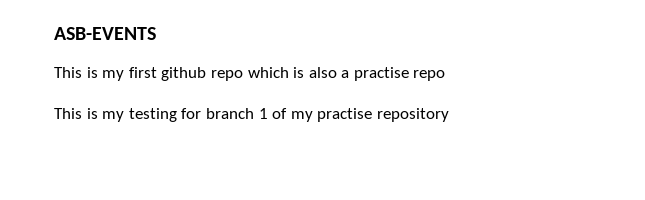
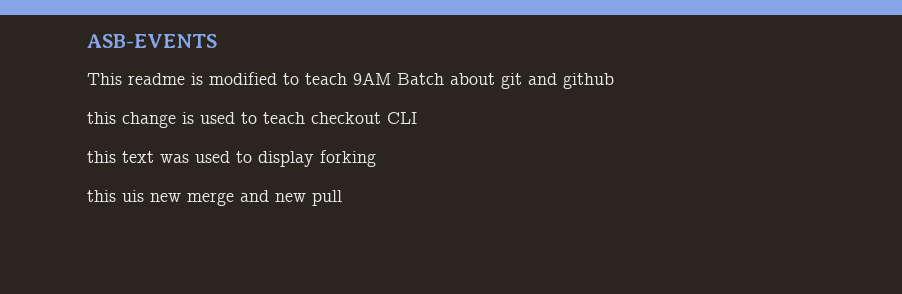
[86,67,446,81] [54,108,449,122] is my first github repo which is also a practise repo // This is my testing for branch 1 of my practise repository -> [128,72,614,89] [87,112,417,128] [87,150,376,167] [87,190,342,206] readme is modified to teach 9AM Batch about git and github // this change is used to teach checkout CLI // this text was used to display forking // this uis new merge and new pull

